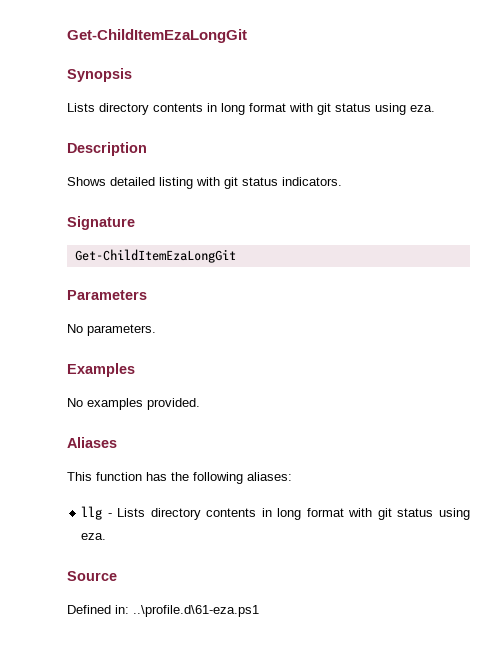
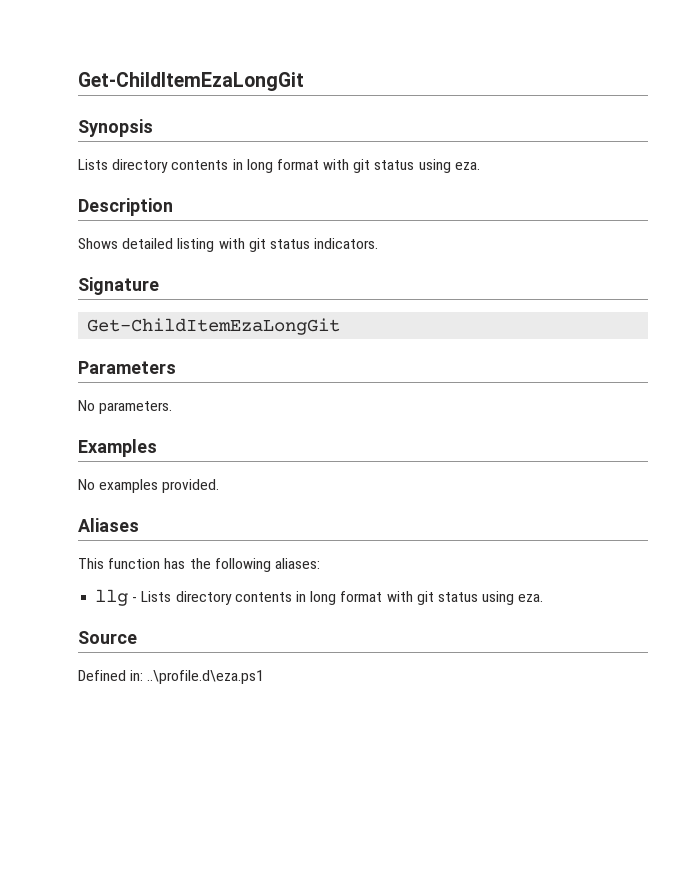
[133,605,259,617] ..\profile.d\61-eza.ps1 -> [147,670,265,684] ..\profile.d\eza.ps1

